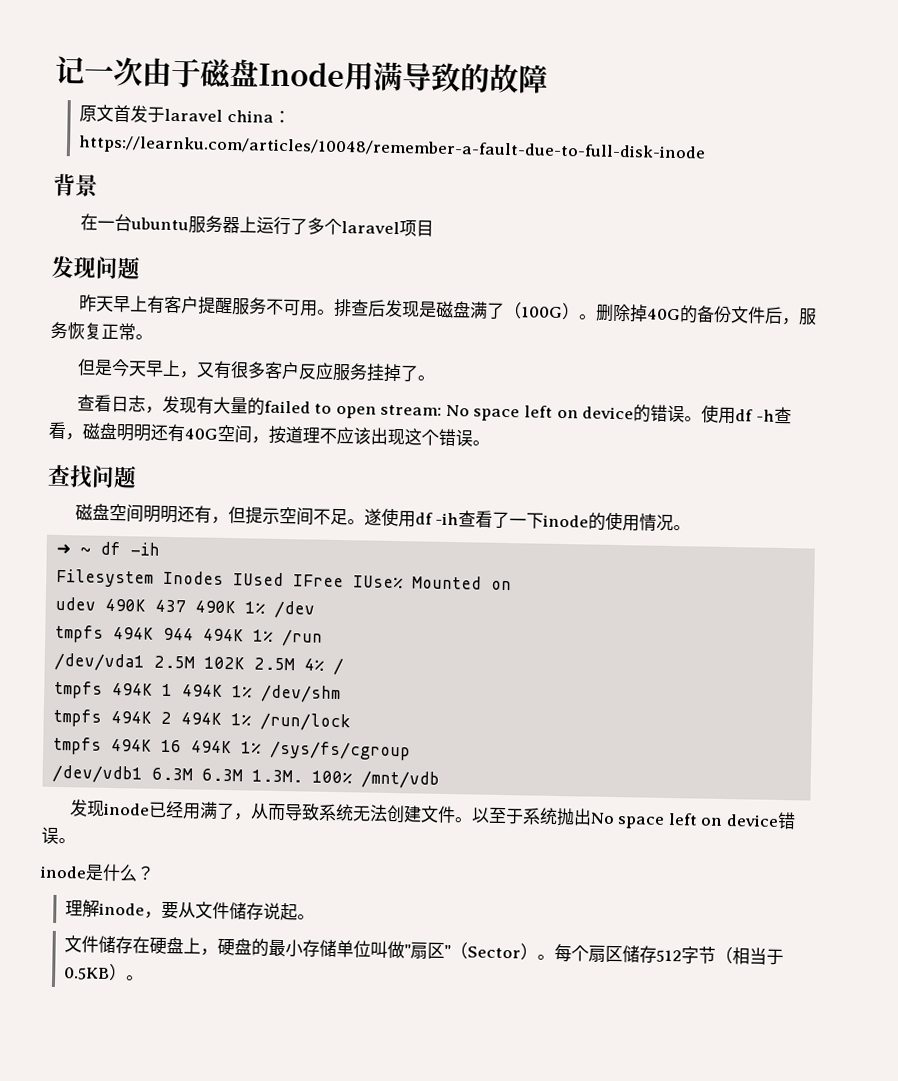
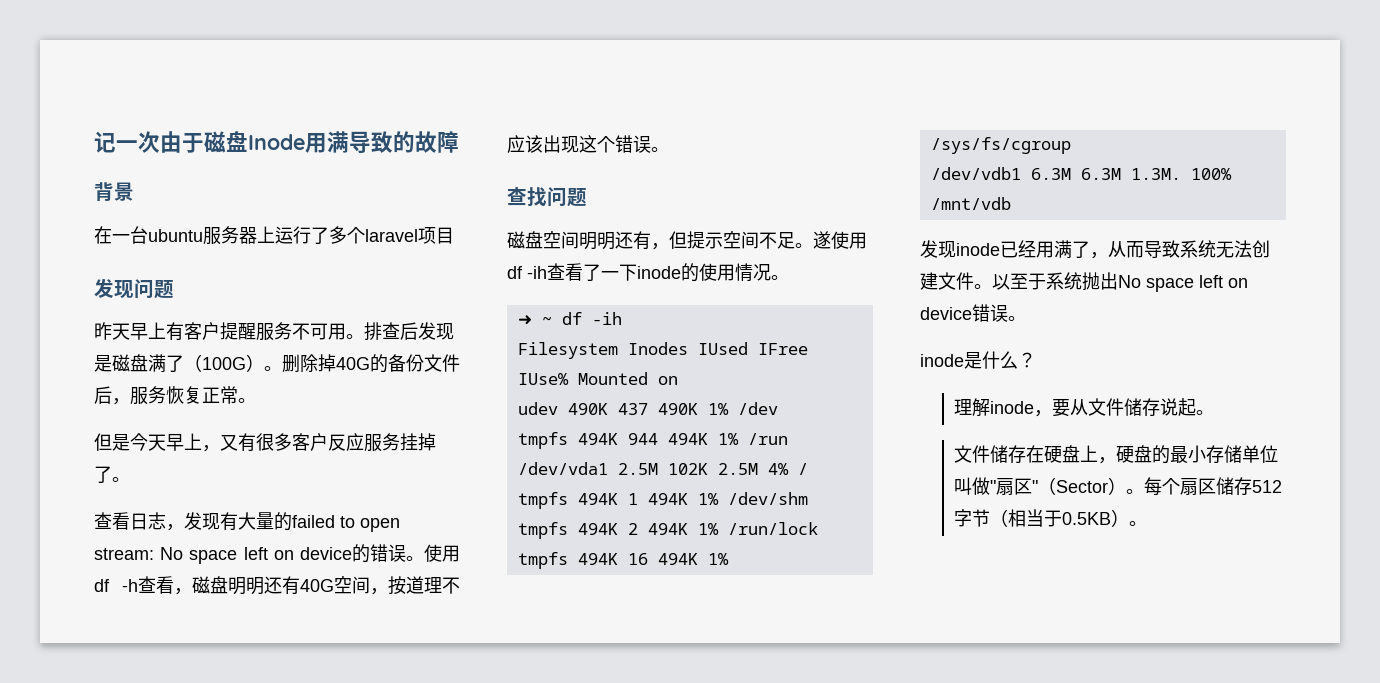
[79,104,291,124] [78,135,707,163] // 原文首发于laravel china：https://learnku.com/articles/10048/remember-a-fault-due-to-full-disk-inode -> (459, 142) none

